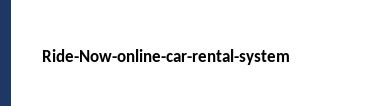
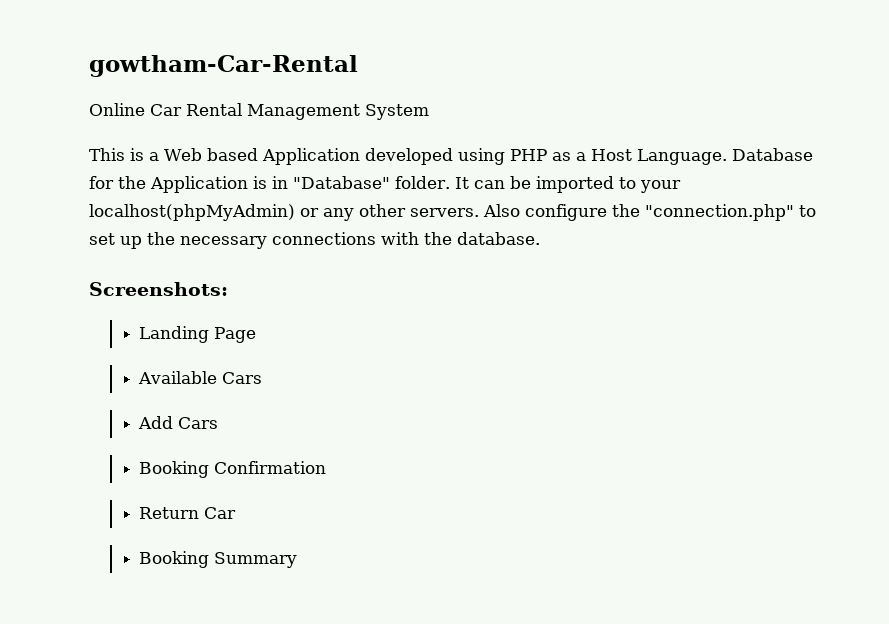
[42,49,290,65] Ride-Now-online-car-rental-system -> [89,55,358,77] [89,103,429,120] [89,148,813,165] [89,176,681,193] [89,204,816,221] [89,232,540,249] [89,282,228,296] [139,326,257,343] [138,371,263,384] [138,416,219,429] [139,461,327,478] [139,507,237,519] [139,551,298,568] gowtham-Car-Rental // Online Car Rental Management System // This is a Web based Application developed using PHP as a Host Language. Database for the Application is in "Database" folder. It can be imported to your localhost(phpMyAdmin) or any other servers. Also configure the "connection.php" to set up the necessary connections with the database. // Screenshots: // Landing Page // Available Cars // Add Cars // Booking Confirmation // Return Car // Booking Summary

